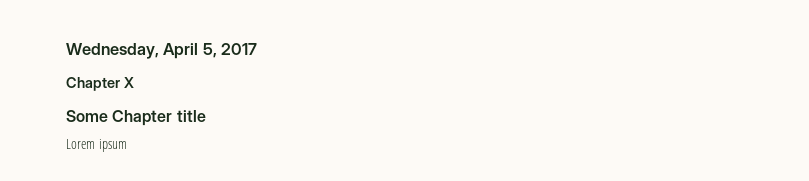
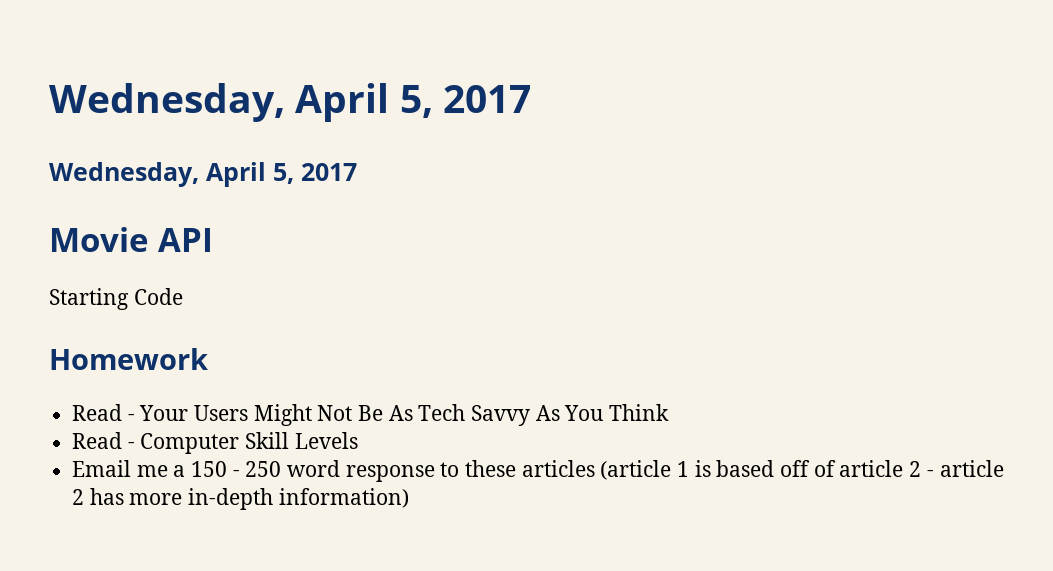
[66,43,258,59] [66,77,134,91] [66,110,206,126] [66,139,127,152] Wednesday, April 5, 2017 // Chapter X // Some Chapter title // Lorem ipsum -> [49,83,532,122] [49,162,357,187] [49,227,213,252] [49,288,183,310] [49,348,208,370] [72,404,670,426] [72,432,358,454] [72,460,1004,482] [72,488,409,510] Wednesday, April 5, 2017 // Wednesday, April 5, 2017 // Movie API // Starting Code // Homework // Read - Your Users Might Not Be As Tech Savvy As You Think // Read - Computer Skill Levels // Email me a 150 - 250 word response to these articles (article 1 is based off of article 2 - article 2 has more in-depth information)

